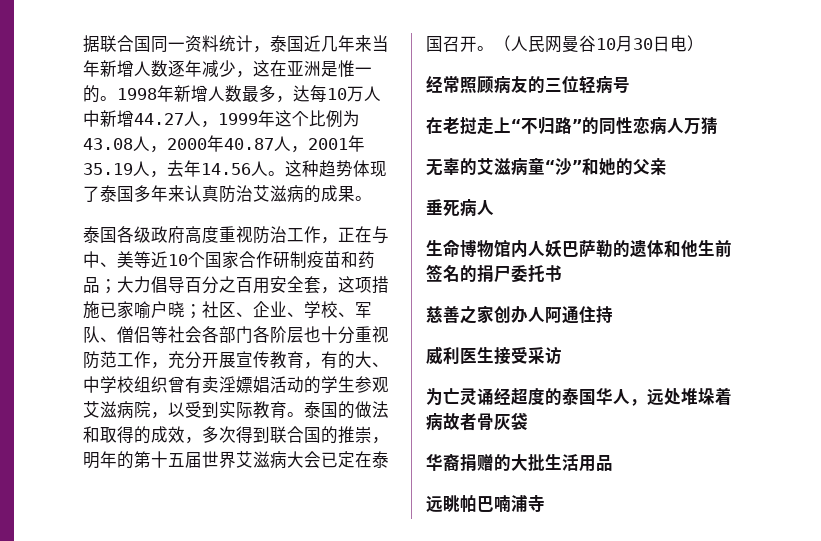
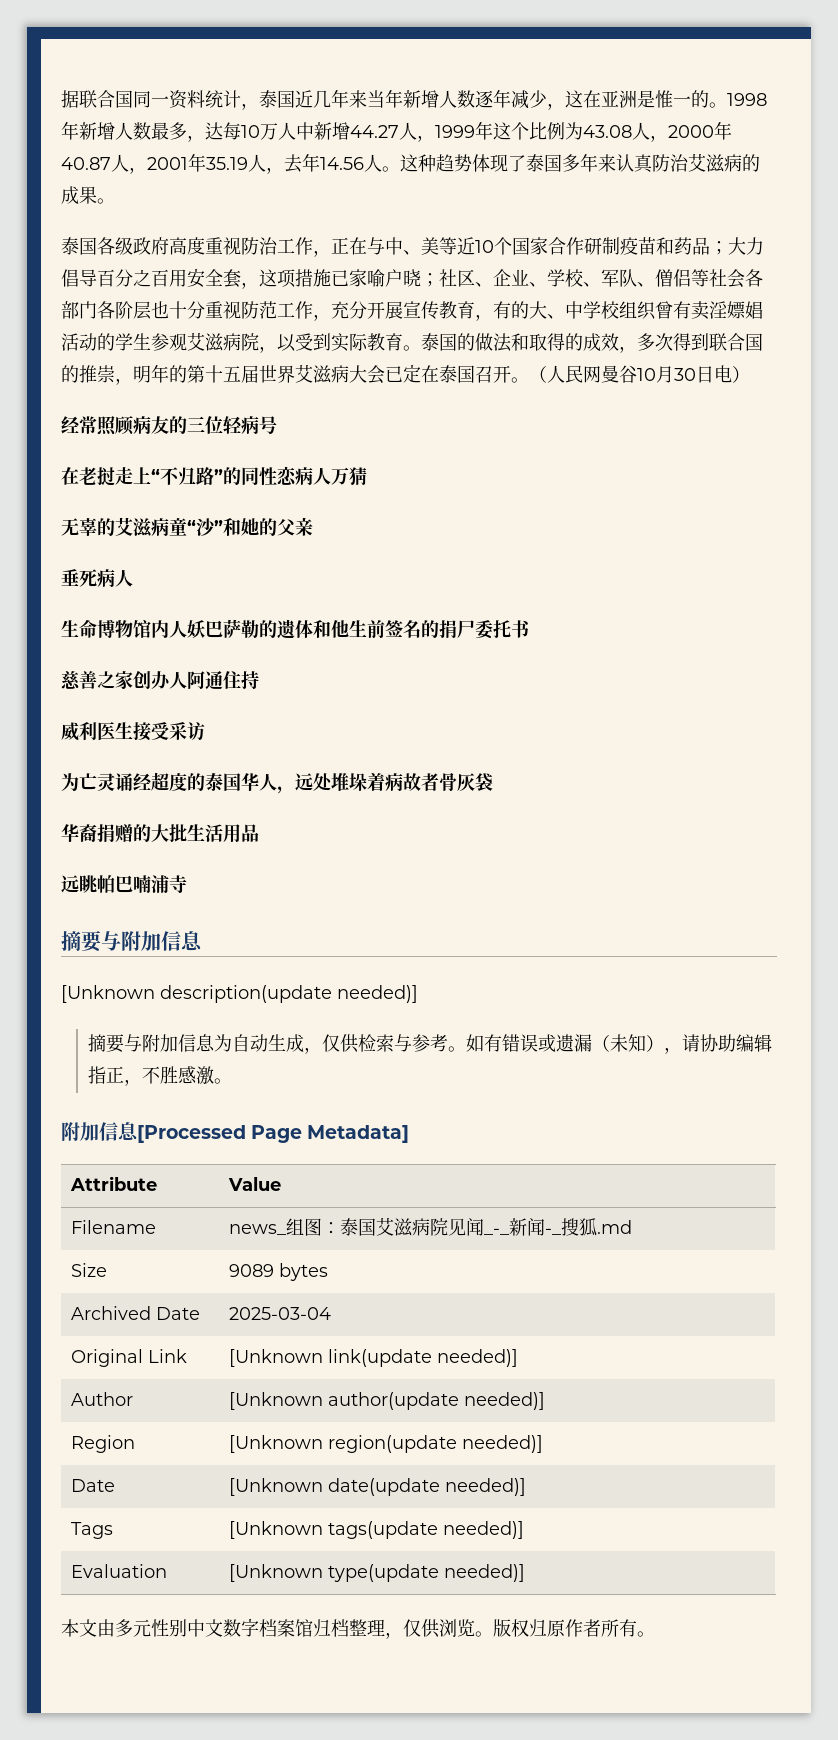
(545, 503) none -> [61,931,203,952] [61,985,418,1003] [88,1034,773,1054] [88,1066,233,1086] [61,1122,410,1143] [70,1176,158,1191] [228,1177,282,1191] [71,1220,157,1234] [229,1218,633,1237] [71,1263,108,1277] [229,1263,329,1281] [71,1306,201,1320] [229,1307,332,1320] [71,1349,188,1367] [229,1349,519,1367] [71,1392,134,1406] [229,1392,546,1410] [71,1435,136,1453] [229,1435,544,1453] [71,1479,116,1492] [229,1478,527,1496] [71,1522,114,1539] [229,1521,525,1539] [71,1564,168,1578] [229,1564,526,1582] [61,1618,655,1639] // 摘要与附加信息 // [Unknown description(update needed)] // 摘要与附加信息为自动生成，仅供检索与参考。如有错误或遗漏（未知），请协助编辑指正，不胜感激。 // 附加信息[Processed Page Metadata] // Attribute | Value // Filename | news_组图：泰国艾滋病院见闻_-_新闻-_搜狐.md // Size | 9089 bytes // Archived Date | 2025-03-04 // Original Link | [Unknown link(update needed)] // Author | [Unknown author(update needed)] // Region | [Unknown region(update needed)] // Date | [Unknown date(update needed)] // Tags | [Unknown tags(update needed)] // Evaluation | [Unknown type(update needed)] // 本文由多元性别中文数字档案馆归档整理，仅供浏览。版权归原作者所有。

